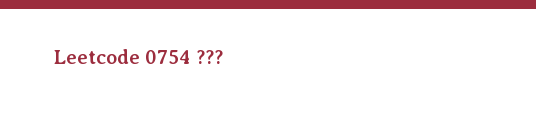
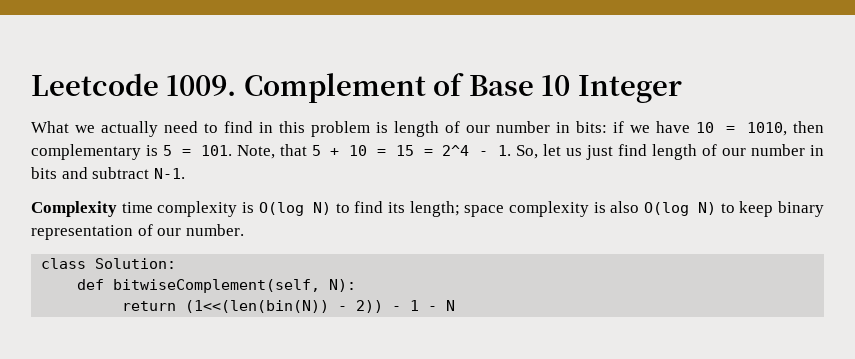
[145,50,223,64] 0754 ??? -> [166,73,682,103] [31,121,825,137] [31,144,824,160] [31,167,185,179] [31,201,824,217] [31,224,244,240] [41,258,177,269] [77,279,357,293] [122,300,456,313] 1009. Complement of Base 10 Integer // What we actually need to find in this problem is length of our number in bits: if we have 10 = 1010, then complementary is 5 = 101. Note, that 5 + 10 = 15 = 2^4 - 1. So, let us just find length of our number in bits and subtract N-1. // Complexity time complexity is O(log N) to find its length; space complexity is also O(log N) to keep binary representation of our number. // class Solution: // def bitwiseComplement(self, N): // return (1<<(len(bin(N)) - 2)) - 1 - N

